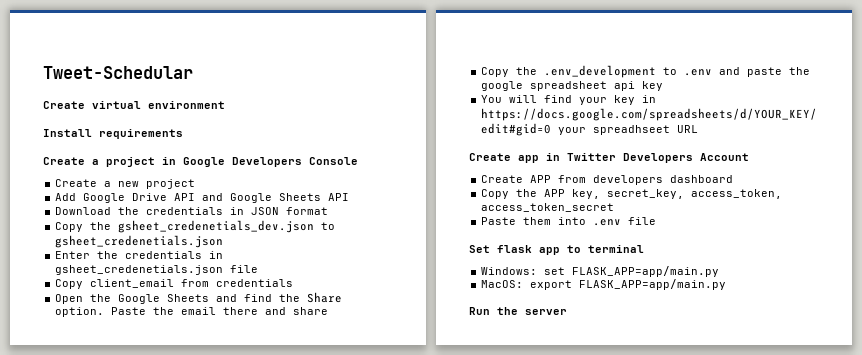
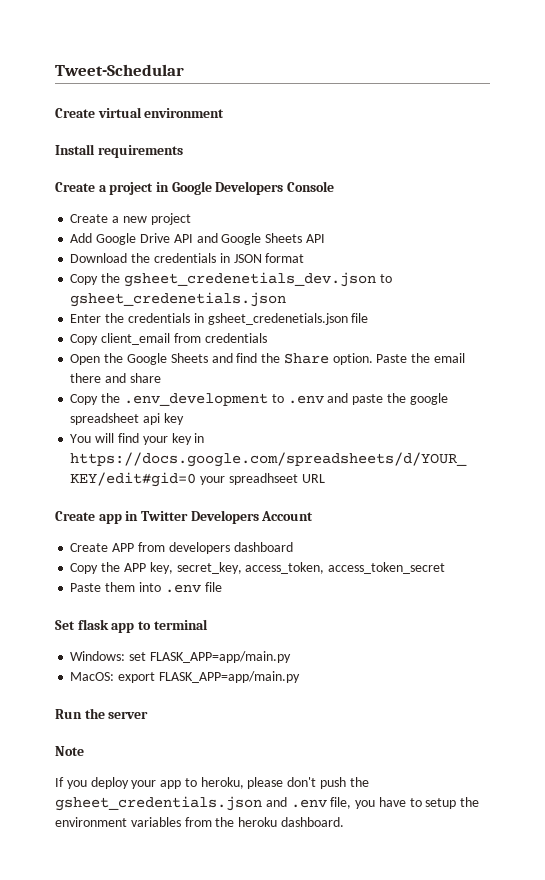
(567, 312) none -> [55,746,84,756] [55,777,369,789] [55,796,480,811] [55,817,344,827] // Note // If you deploy your app to heroku, please don't push the gsheet_credentials.json and .env file, you have to setup the environment variables from the heroku dashboard.

